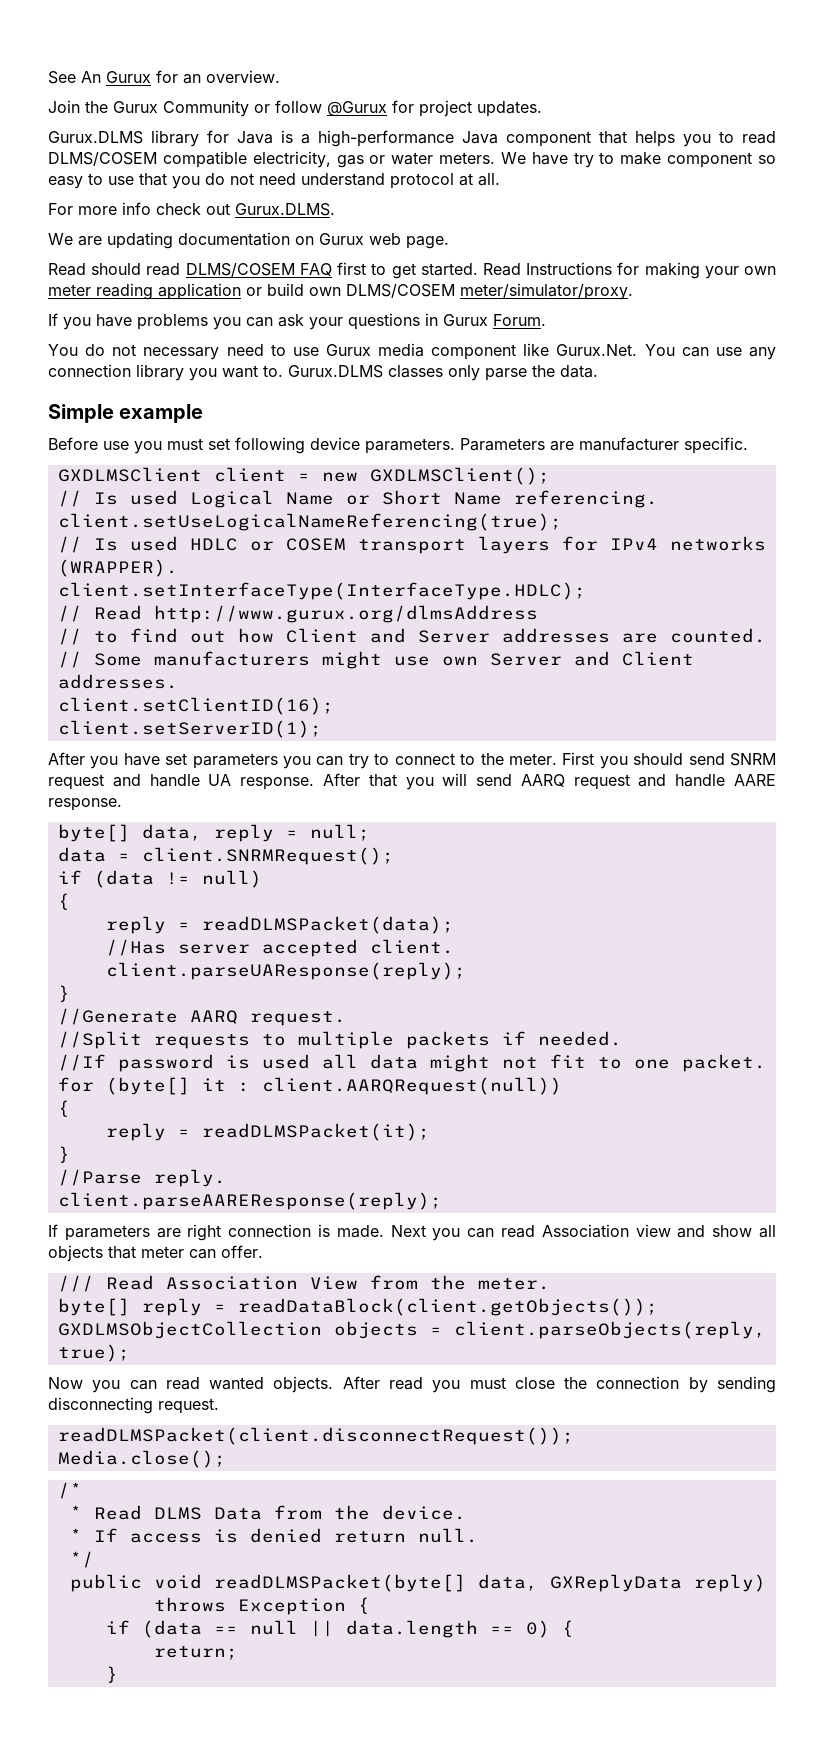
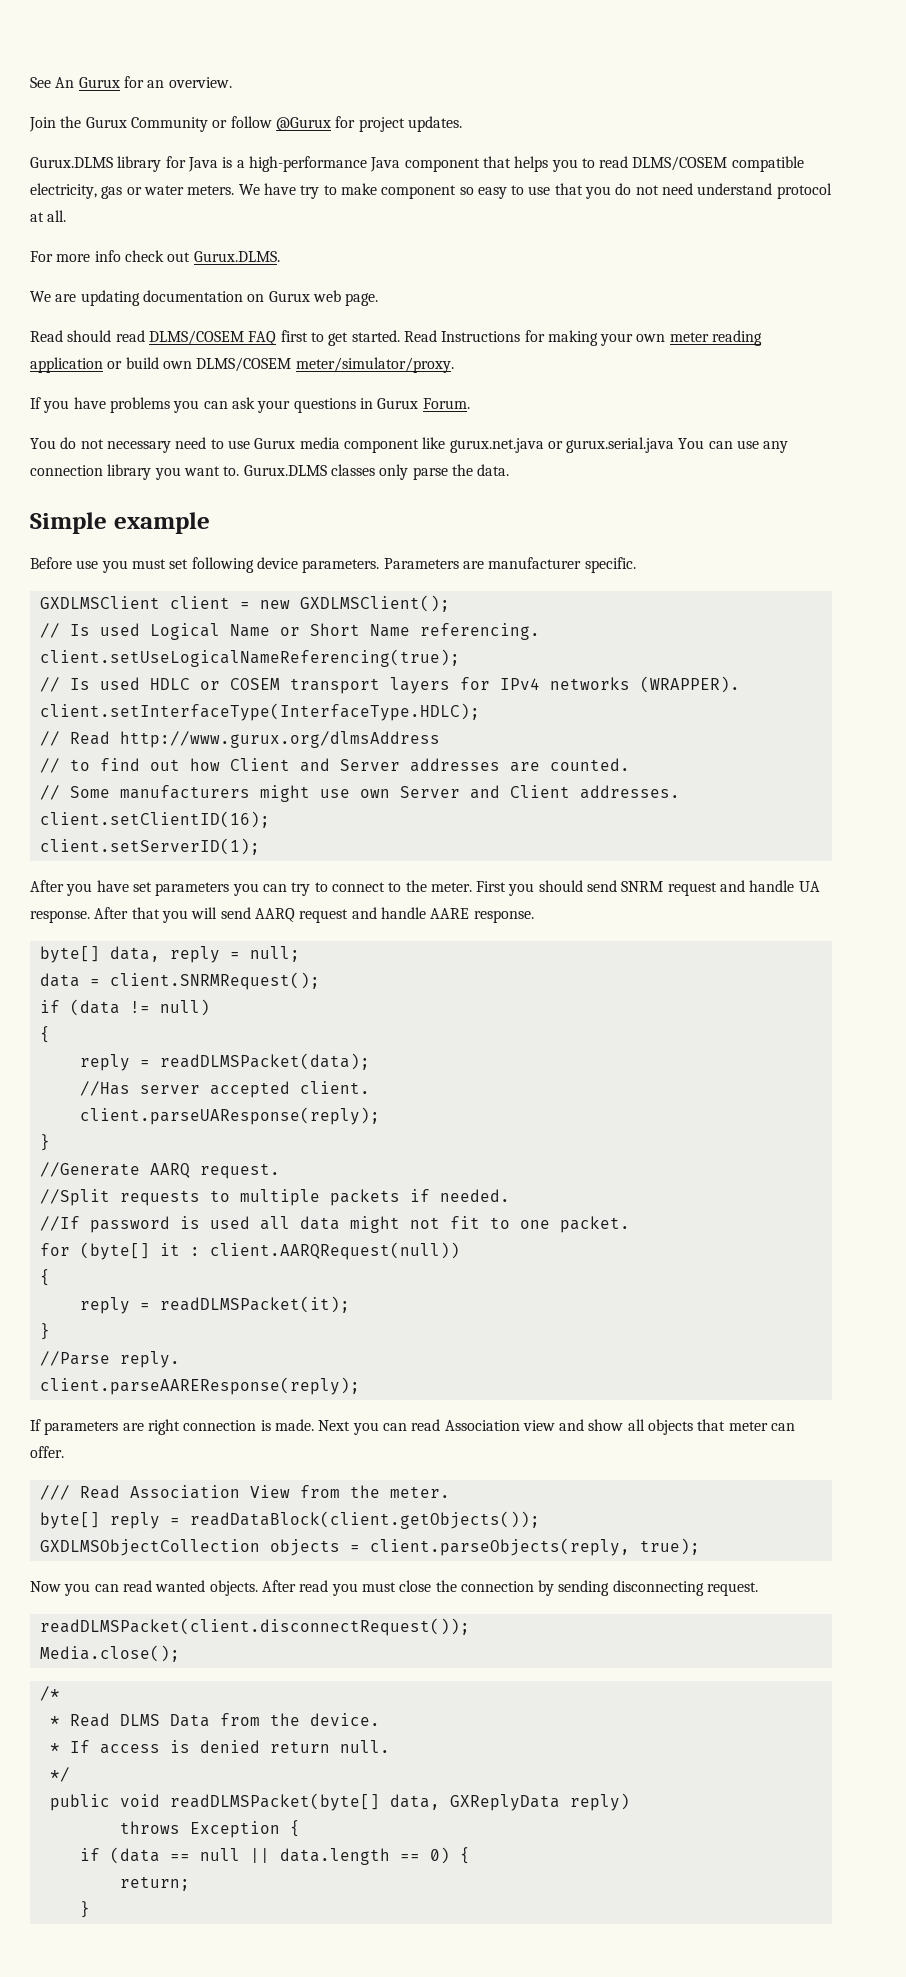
[556,344,638,356] Gurux.Net. -> [449,437,675,453] gurux.net.java or gurux.serial.java

